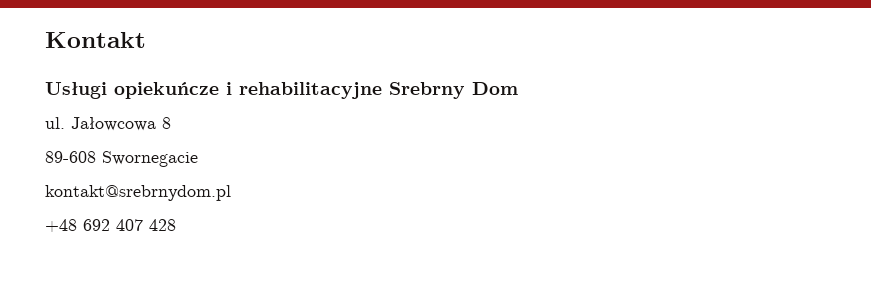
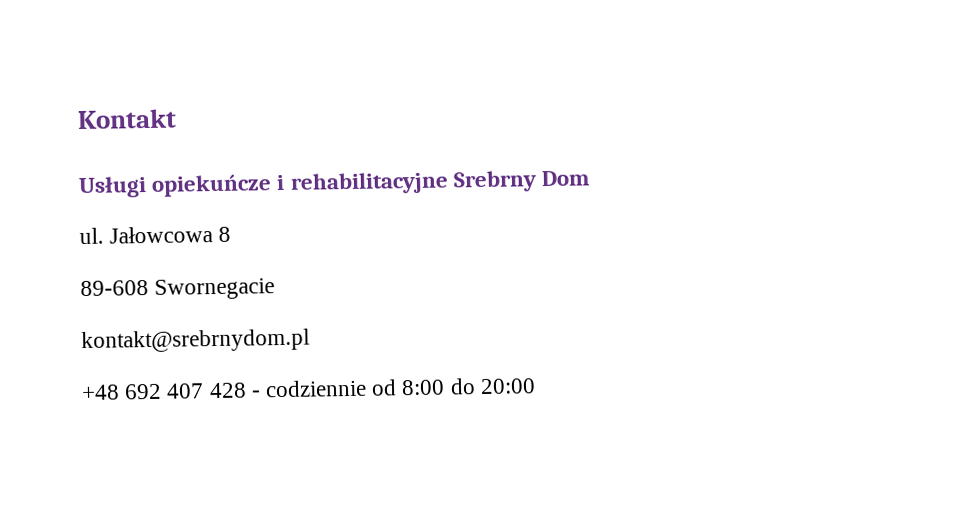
(176, 225) none -> [251,378,536,398] - codziennie od 8:00 do 20:00

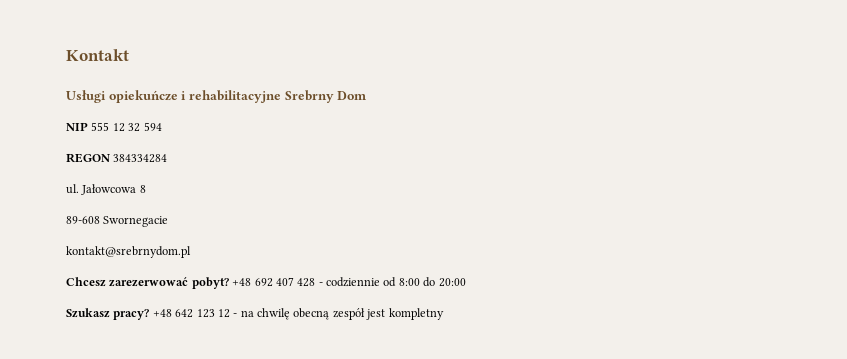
(591, 178) none -> [66,122,162,132] [66,153,168,163] // NIP 555 12 32 594 // REGON 384334284
(310, 341) none -> [66,277,229,289] Chcesz zarezerwować pobyt?
(536, 386) none -> [66,308,444,320] // Szukasz pracy? +48 642 123 12 - na chwilę obecną zespół jest kompletny

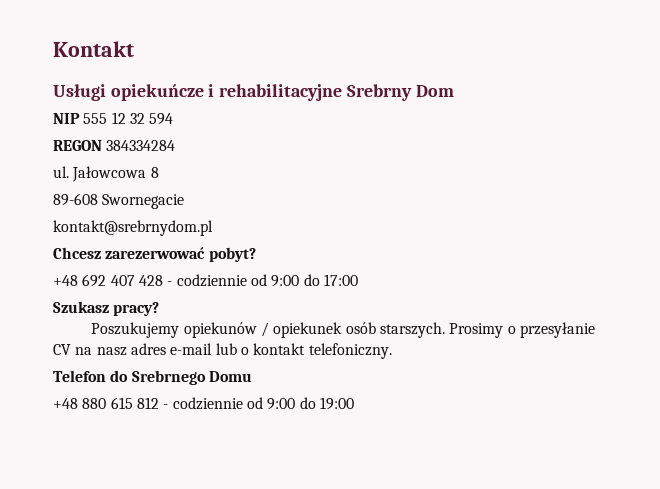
(229, 283) none -> (256, 254) //
[398,277,466,287] 8:00 do 20:00 -> [271,274,358,287] 9:00 do 17:00
[152,308,444,320] +48 642 123 12 - na chwilę obecną zespół jest kompletny -> [91,322,595,338] [53,343,392,359] [53,370,252,385] [53,397,354,410] // Poszukujemy opiekunów / opiekunek osób starszych. Prosimy o przesyłanie CV na nasz adres e-mail lub o kontakt telefoniczny. // Telefon do Srebrnego Domu // +48 880 615 812 - codziennie od 9:00 do 19:00

